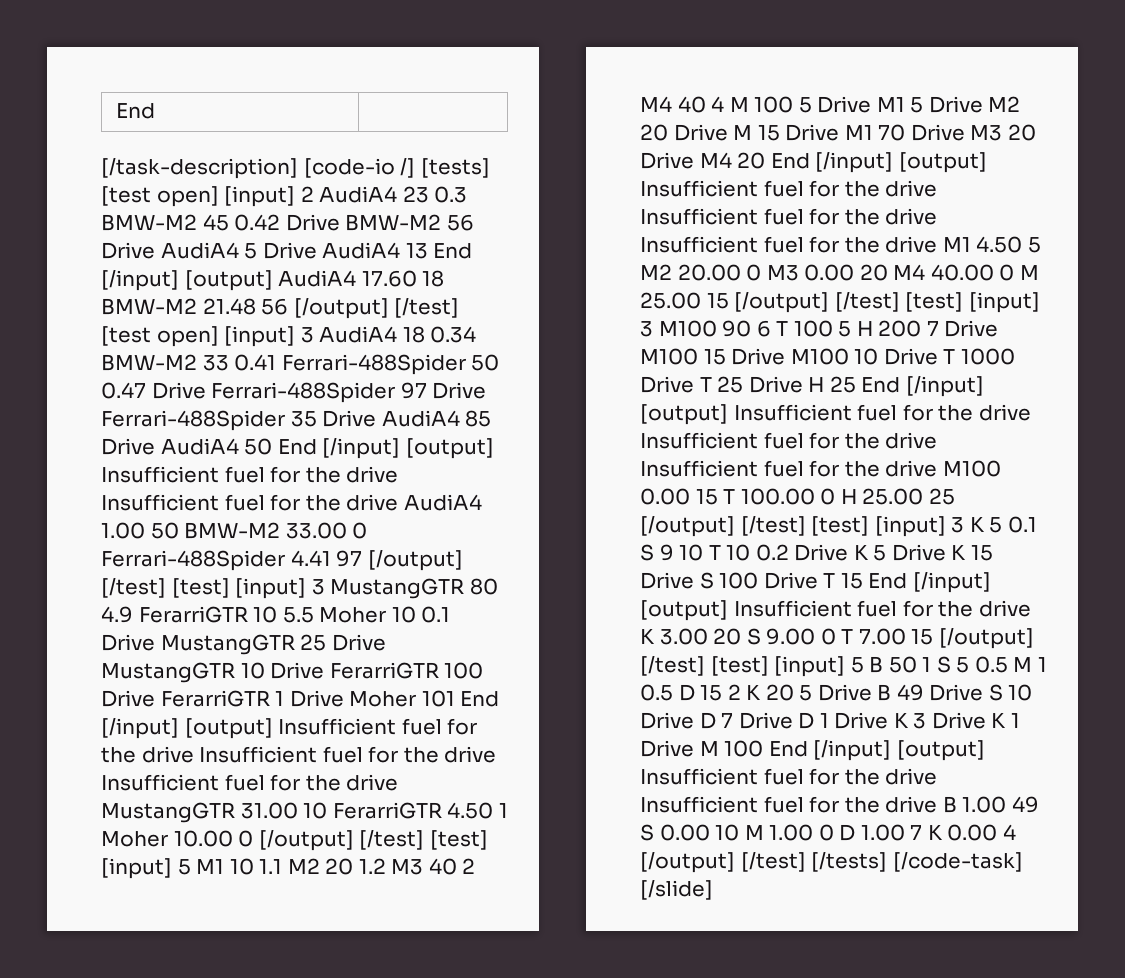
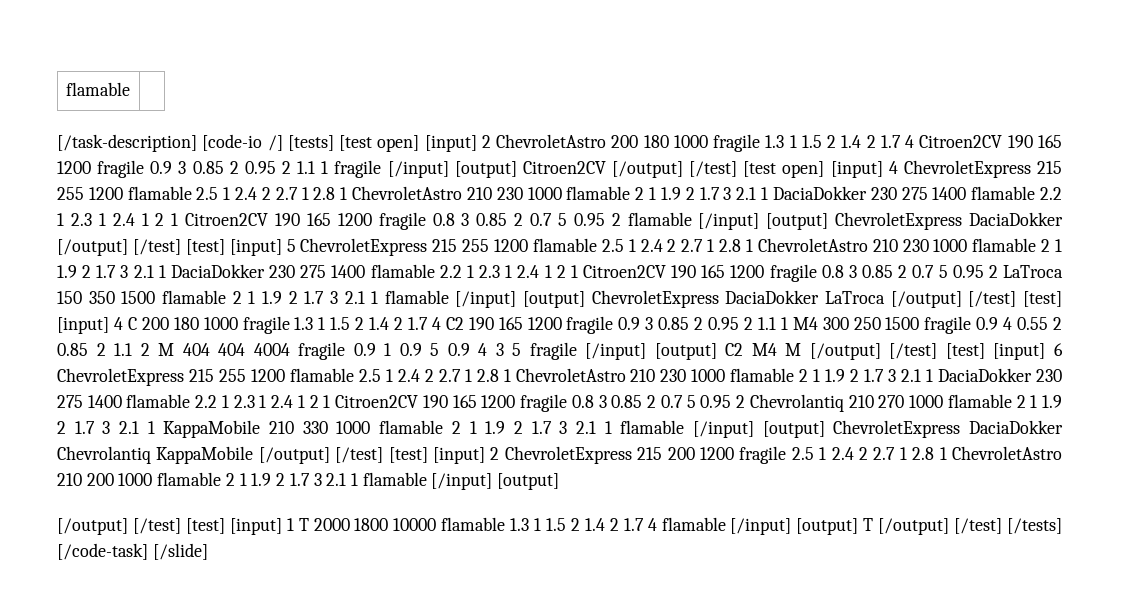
[116,103,156,119] End -> [65,82,130,96] flamable
[319,186,468,203] [101,214,474,231] [101,242,473,259] [101,270,445,291] [101,298,289,315] AudiA4 23 0.3 BMW-M2 45 0.42 Drive BMW-M2 56 Drive AudiA4 5 Drive AudiA4 13 End [/input] [output] AudiA4 17.60 18 BMW-M2 21.48 56 -> [496,134,1062,152] [57,160,606,178] ChevroletAstro 200 180 1000 fragile 1.3 1 1.5 2 1.4 2 1.7 4 Citroen2CV 190 165 1200 fragile 0.9 3 0.85 2 0.95 2 1.1 1 fragile [/input] [output] Citroen2CV
[300,326,477,343] [101,354,500,375] [101,382,487,403] [101,410,492,431] [101,438,494,459] [101,466,399,483] [101,494,482,511] [101,522,368,539] [101,550,463,571] [101,578,498,599] [101,606,451,623] [101,634,386,655] [101,662,484,683] [101,690,500,707] [101,718,478,739] [101,746,497,763] [101,774,399,791] [101,802,508,823] [101,830,488,851] [101,858,476,879] [640,96,1021,113] [640,124,1036,141] [640,152,987,173] [640,180,938,197] [640,208,938,225] [640,236,1041,253] [640,264,1039,281] [640,292,1040,313] [640,320,999,337] [640,348,1015,365] [640,376,984,397] [640,404,1031,425] [640,432,938,449] [640,460,1001,477] [640,488,955,505] [640,516,1037,537] [640,544,993,561] [640,572,991,593] [640,600,1031,621] [640,628,1034,649] [640,656,1047,677] [640,684,1033,701] [640,712,1020,729] [640,740,985,761] [640,768,938,785] [640,796,1039,813] [640,824,1016,841] 3 AudiA4 18 0.34 BMW-M2 33 0.41 Ferrari-488Spider 50 0.47 Drive Ferrari-488Spider 97 Drive Ferrari-488Spider 35 Drive AudiA4 85 Drive AudiA4 50 End [/input] [output] Insufficient fuel for the drive Insufficient fuel for the drive AudiA4 1.00 50 BMW-M2 33.00 0 Ferrari-488Spider 4.41 97 [/output] [/test] [test] [input] 3 MustangGTR 80 4.9 FerarriGTR 10 5.5 Moher 10 0.1 Drive MustangGTR 25 Drive MustangGTR 10 Drive FerarriGTR 100 Drive FerarriGTR 1 Drive Moher 101 End [/input] [output] Insufficient fuel for the drive Insufficient fuel for the drive Insufficient fuel for the drive MustangGTR 31.00 10 FerarriGTR 4.50 1 Moher 10.00 0 [/output] [/test] [test] [input] 5 M1 10 1.1 M2 20 1.2 M3 40 2 M4 40 4 M 100 5 Drive M1 5 Drive M2 20 Drive M 15 Drive M1 70 Drive M3 20 Drive M4 20 End [/input] [output] Insufficient fuel for the drive Insufficient fuel for the drive Insufficient fuel for the drive M1 4.50 5 M2 20.00 0 M3 0.00 20 M4 40.00 0 M 25.00 15 [/output] [/test] [test] [input] 3 M100 90 6 T 100 5 H 200 7 Drive M100 15 Drive M100 10 Drive T 1000 Drive T 25 Drive H 25 End [/input] [output] Insufficient fuel for the drive Insufficient fuel for the drive Insufficient fuel for the drive M100 0.00 15 T 100.00 0 H 25.00 25 [/output] [/test] [test] [input] 3 K 5 0.1 S 9 10 T 10 0.2 Drive K 5 Drive K 15 Drive S 100 Drive T 15 End [/input] [output] Insufficient fuel for the drive K 3.00 20 S 9.00 0 T 7.00 15 [/output] [/test] [test] [input] 5 B 50 1 S 5 0.5 M 1 0.5 D 15 2 K 20 5 Drive B 49 Drive S 10 Drive D 7 Drive D 1 Drive K 3 Drive K 1 Drive M 100 End [/input] [output] Insufficient fuel for the drive Insufficient fuel for the drive B 1.00 49 S 0.00 10 M 1.00 0 D 1.00 7 K 0.00 4 -> [888,160,1062,178] [57,186,1062,200] [57,212,1063,230] [57,238,1062,256] [57,264,1063,282] [57,290,1062,308] [57,316,1062,334] [57,342,1063,360] [57,368,1062,386] [57,394,1063,412] [57,420,1063,438] [57,446,1062,464] [57,472,560,490] [57,517,874,535] 4 ChevroletExpress 215 255 1200 flamable 2.5 1 2.4 2 2.7 1 2.8 1 ChevroletAstro 210 230 1000 flamable 2 1 1.9 2 1.7 3 2.1 1 DaciaDokker 230 275 1400 flamable 2.2 1 2.3 1 2.4 1 2 1 Citroen2CV 190 165 1200 fragile 0.8 3 0.85 2 0.7 5 0.95 2 flamable [/input] [output] ChevroletExpress DaciaDokker [/output] [/test] [test] [input] 5 ChevroletExpress 215 255 1200 flamable 2.5 1 2.4 2 2.7 1 2.8 1 ChevroletAstro 210 230 1000 flamable 2 1 1.9 2 1.7 3 2.1 1 DaciaDokker 230 275 1400 flamable 2.2 1 2.3 1 2.4 1 2 1 Citroen2CV 190 165 1200 fragile 0.8 3 0.85 2 0.7 5 0.95 2 LaTroca 150 350 1500 flamable 2 1 1.9 2 1.7 3 2.1 1 flamable [/input] [output] ChevroletExpress DaciaDokker LaTroca [/output] [/test] [test] [input] 4 C 200 180 1000 fragile 1.3 1 1.5 2 1.4 2 1.7 4 C2 190 165 1200 fragile 0.9 3 0.85 2 0.95 2 1.1 1 M4 300 250 1500 fragile 0.9 4 0.55 2 0.85 2 1.1 2 M 404 404 4004 fragile 0.9 1 0.9 5 0.9 4 3 5 fragile [/input] [output] C2 M4 M [/output] [/test] [test] [input] 6 ChevroletExpress 215 255 1200 flamable 2.5 1 2.4 2 2.7 1 2.8 1 ChevroletAstro 210 230 1000 flamable 2 1 1.9 2 1.7 3 2.1 1 DaciaDokker 230 275 1400 flamable 2.2 1 2.3 1 2.4 1 2 1 Citroen2CV 190 165 1200 fragile 0.8 3 0.85 2 0.7 5 0.95 2 Chevrolantiq 210 270 1000 flamable 2 1 1.9 2 1.7 3 2.1 1 KappaMobile 210 330 1000 flamable 2 1 1.9 2 1.7 3 2.1 1 flamable [/input] [output] ChevroletExpress DaciaDokker Chevrolantiq KappaMobile [/output] [/test] [test] [input] 2 ChevroletExpress 215 200 1200 fragile 2.5 1 2.4 2 2.7 1 2.8 1 ChevroletAstro 210 200 1000 flamable 2 1 1.9 2 1.7 3 2.1 1 flamable [/input] [output] // [/output] [/test] [test] [input] 1 T 2000 1800 10000 flamable 1.3 1 1.5 2 1.4 2 1.7 4 flamable [/input] [output] T

